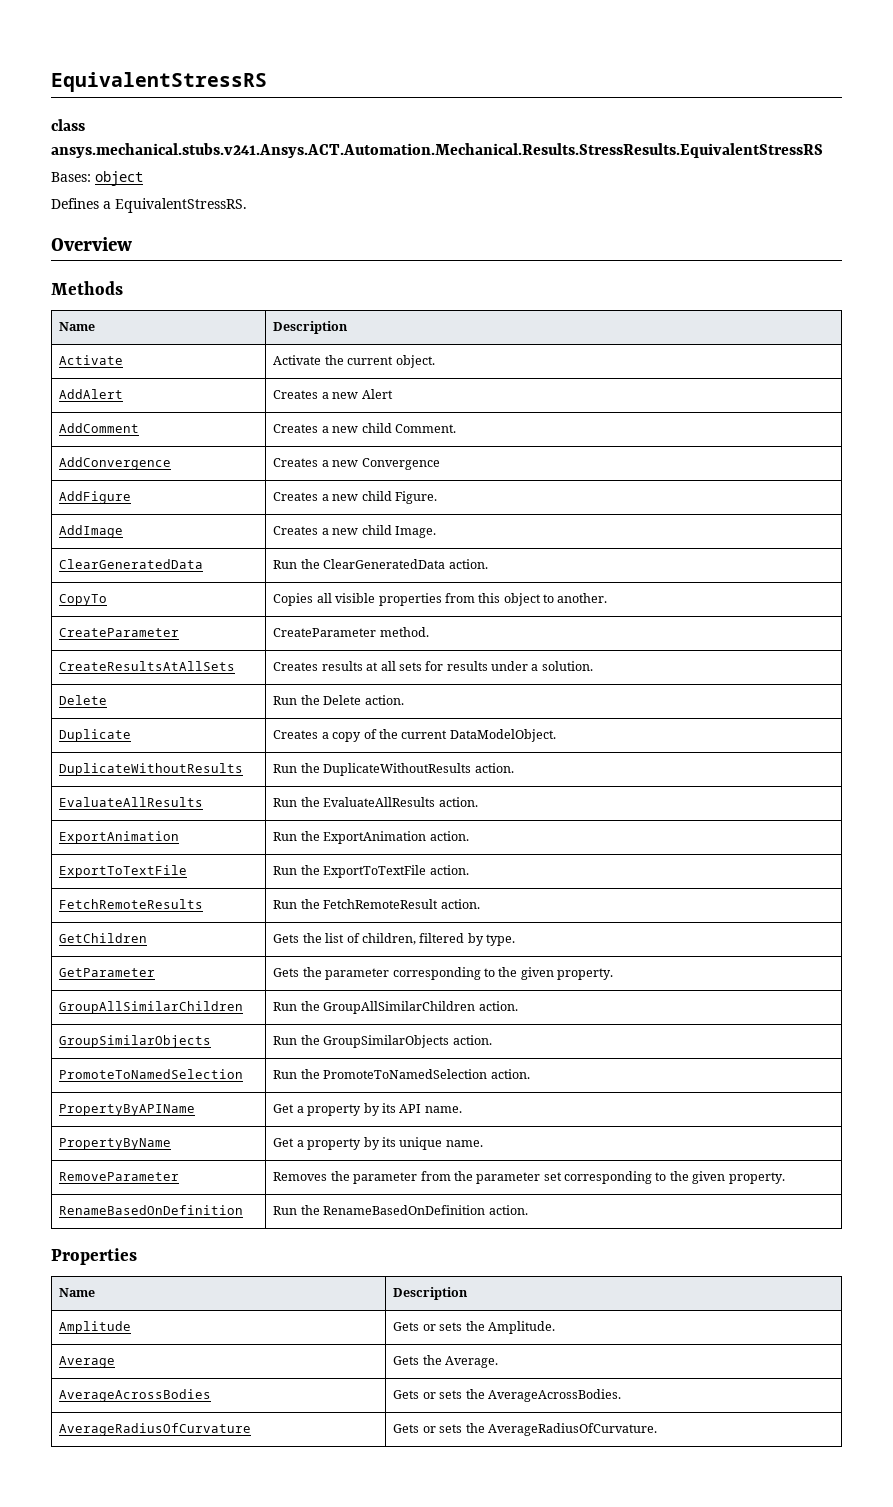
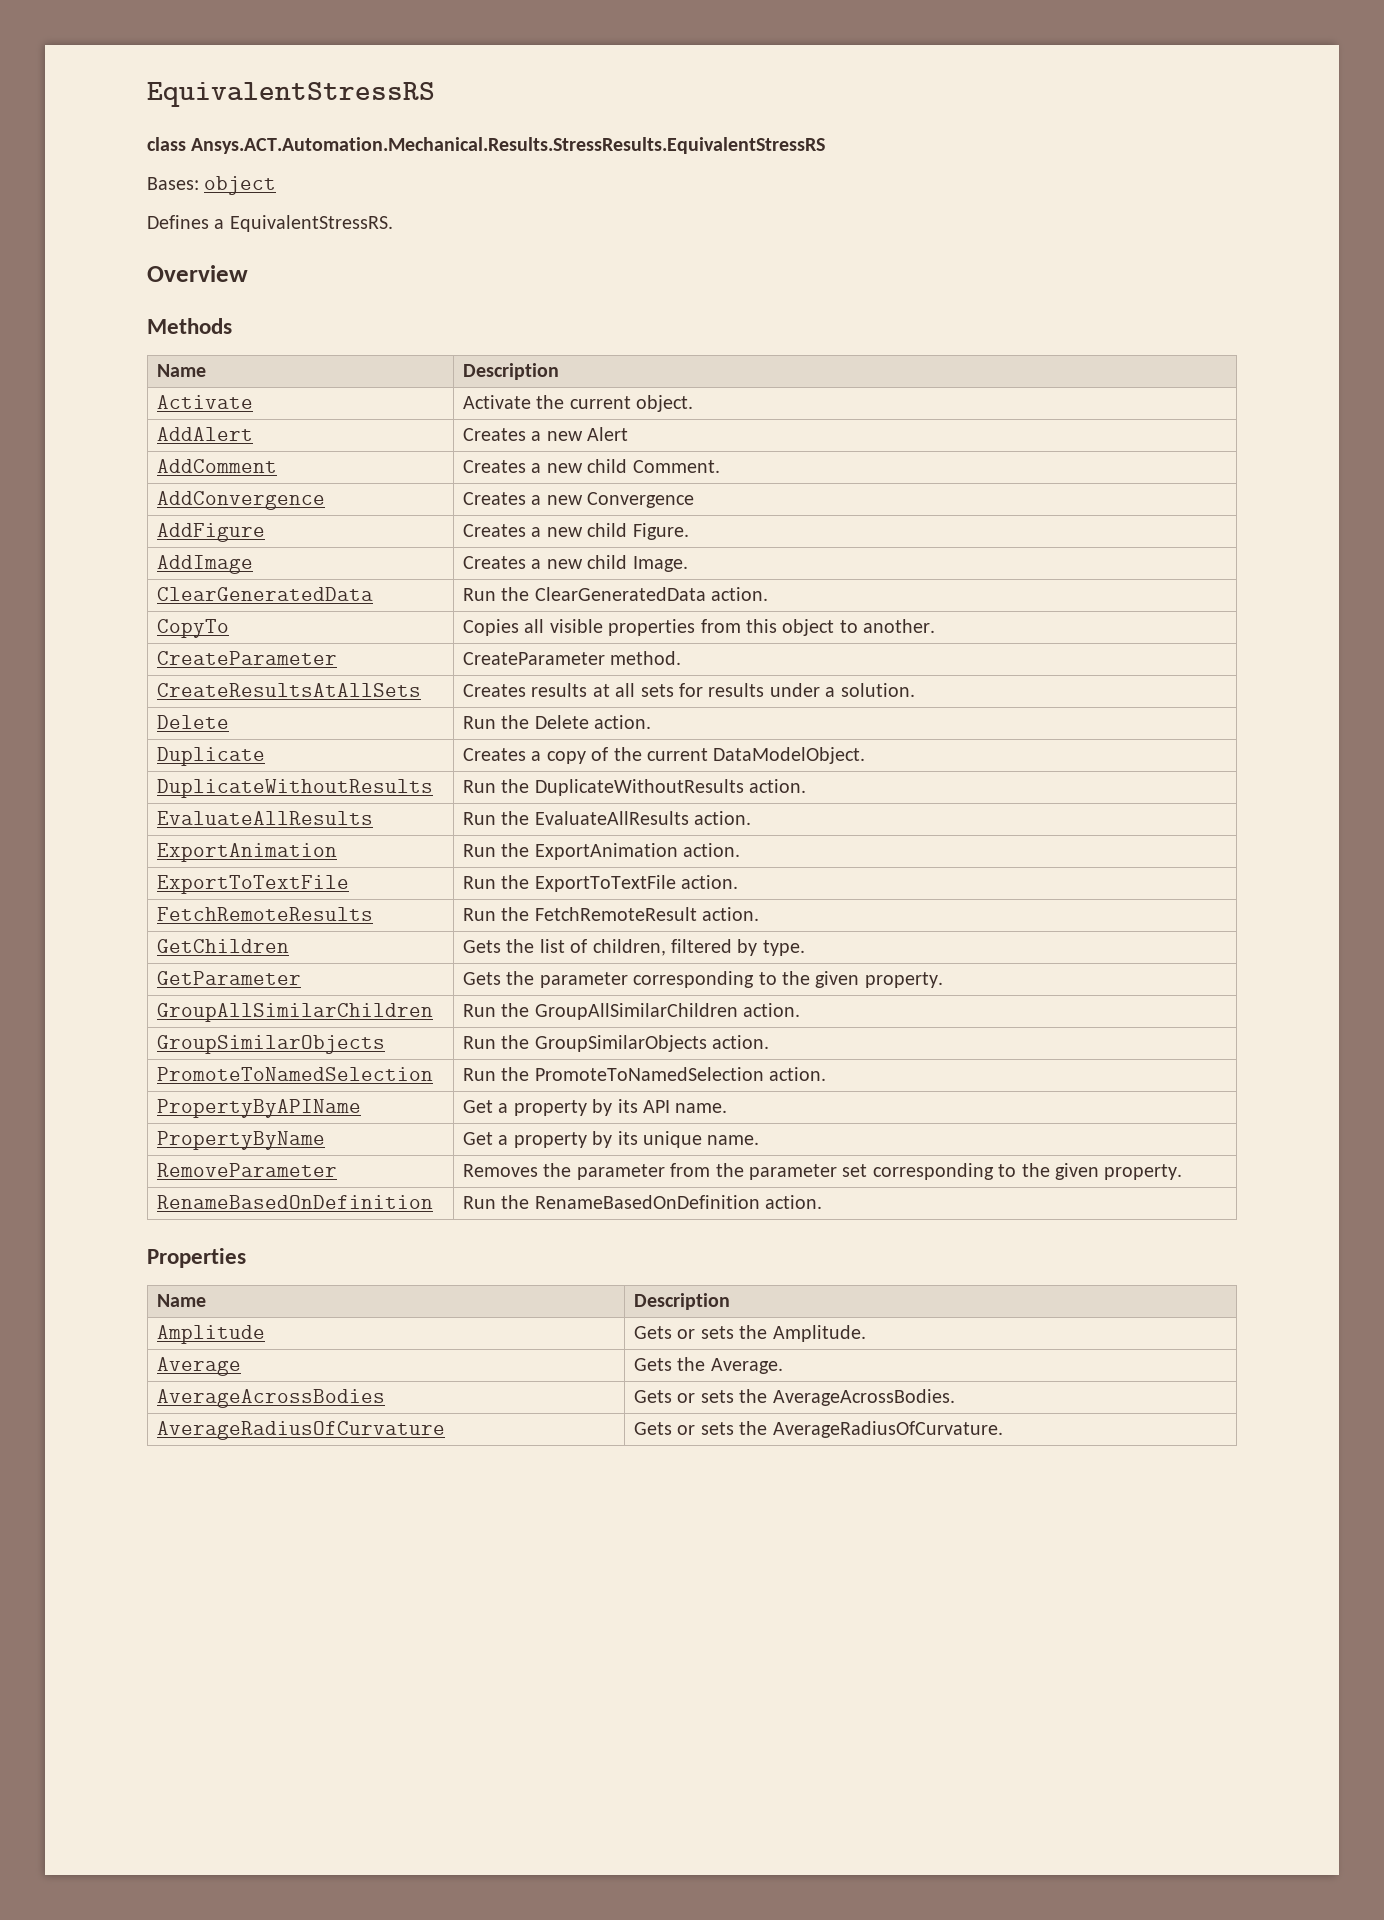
[51,143,823,158] ansys.mechanical.stubs.v241.Ansys.ACT.Automation.Mechanical.Results.StressResults.EquivalentStressRS -> [191,137,826,154] Ansys.ACT.Automation.Mechanical.Results.StressResults.EquivalentStressRS

